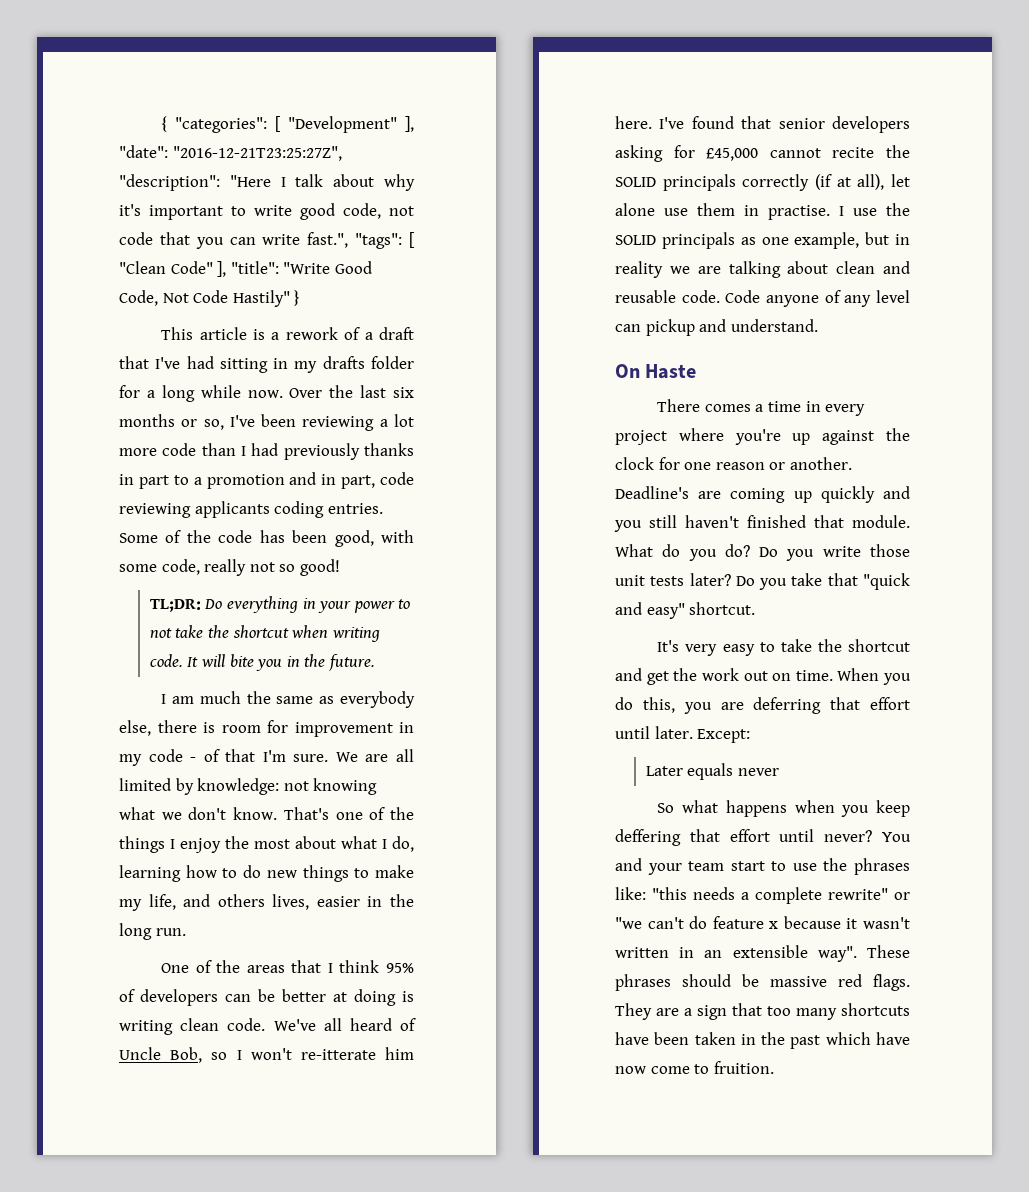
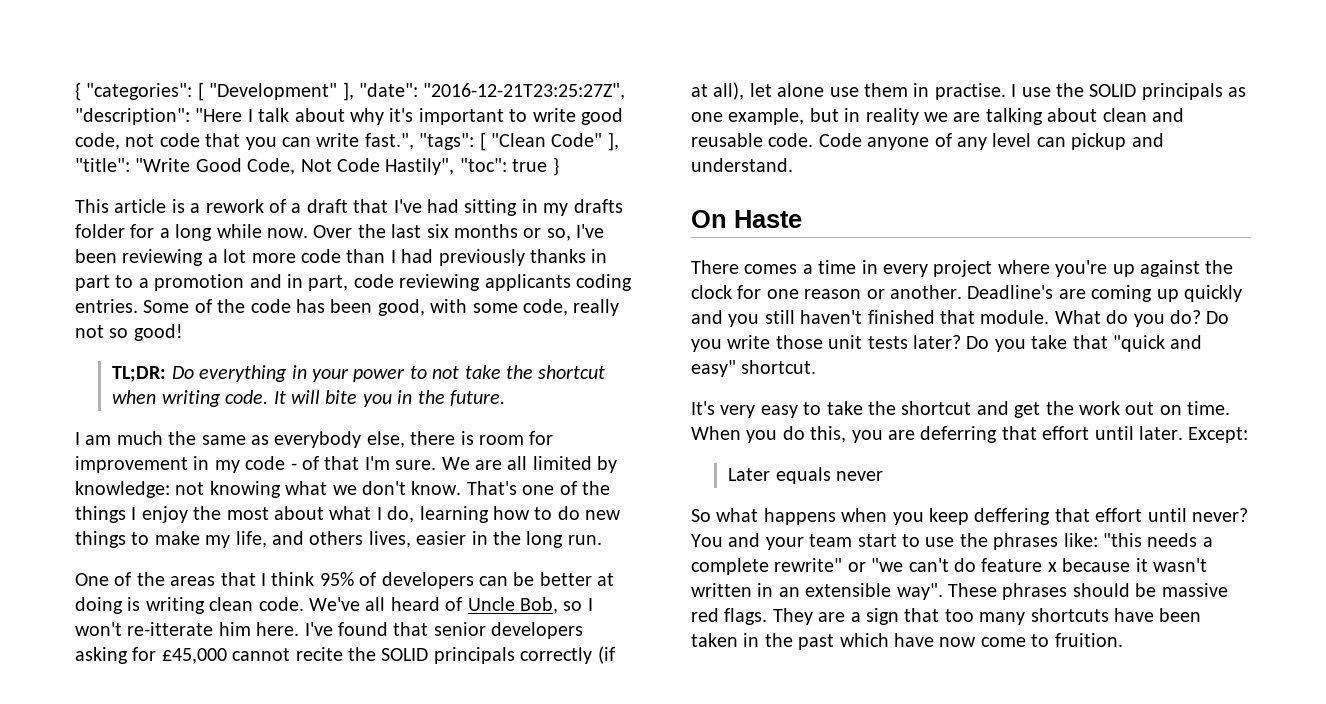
[232,290,290,307] Hastily" -> [385,158,548,175] Hastily", "toc": true

